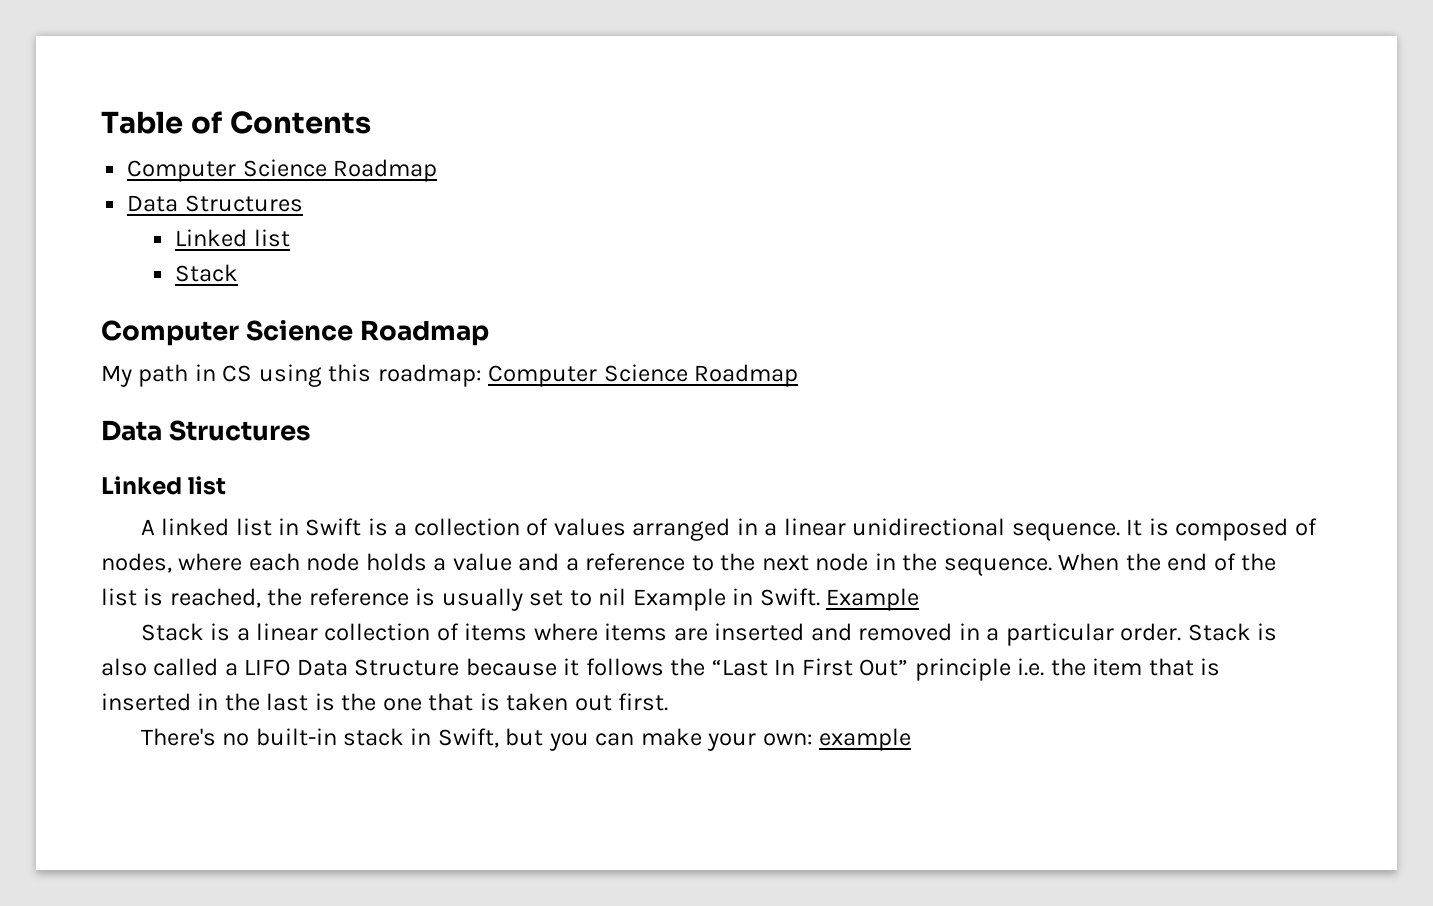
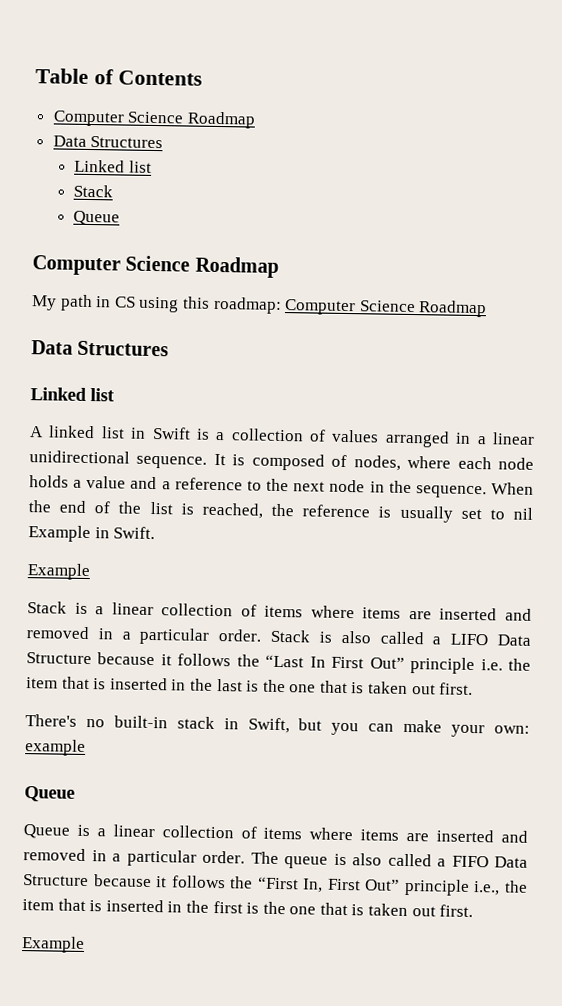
(239, 273) none -> [73,210,121,226] // Queue
(820, 597) none -> (156, 533) //
(912, 739) none -> [24,786,75,802] [23,824,529,843] [23,848,528,869] [23,874,528,896] [22,898,474,918] [21,936,85,953] // Queue // Queue is a linear collection of items where items are inserted and removed in a particular order. The queue is also called a FIFO Data Structure because it follows the “First In, First Out” principle i.e., the item that is inserted in the first is the one that is taken out first. // Example

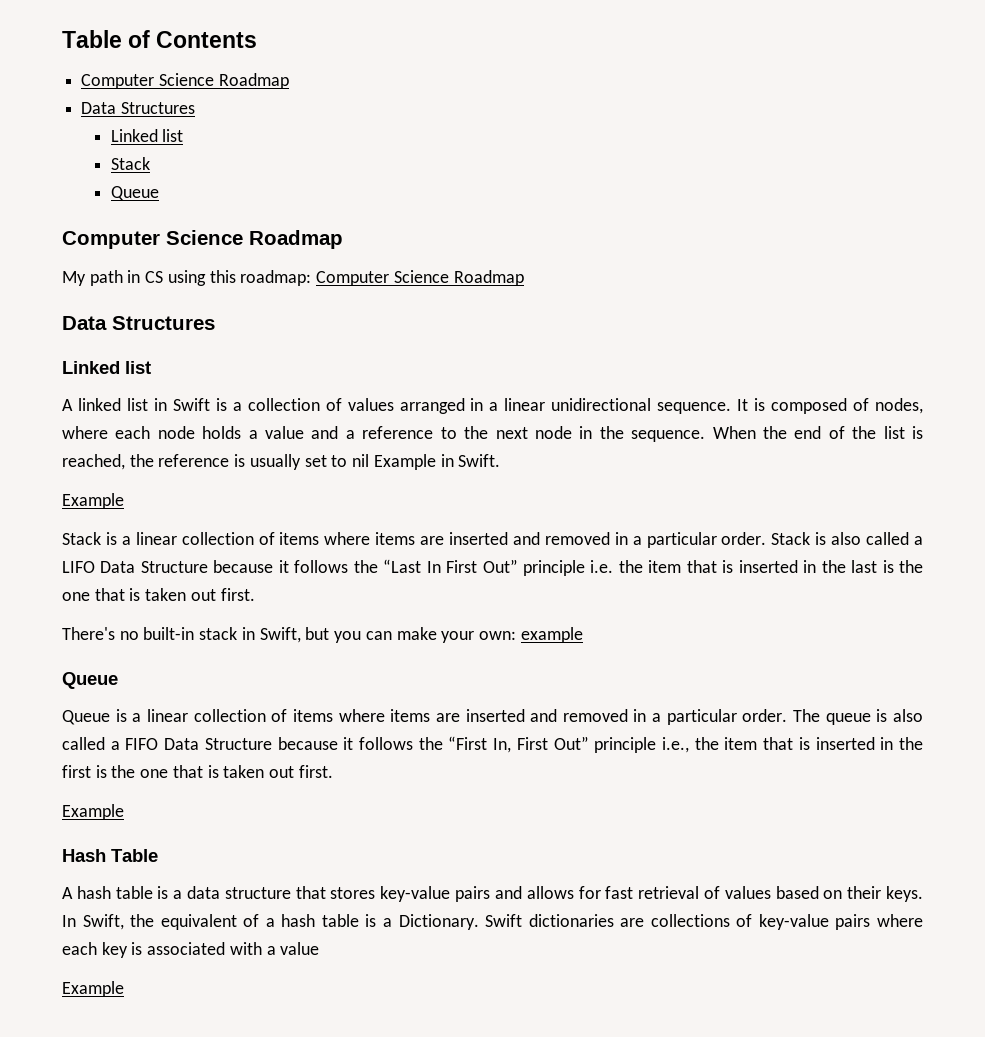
(85, 944) none -> [62,849,158,862] [62,886,924,902] [62,914,923,930] [62,942,320,958] [62,981,124,997] // Hash Table // A hash table is a data structure that stores key-value pairs and allows for fast retrieval of values based on their keys. In Swift, the equivalent of a hash table is a Dictionary. Swift dictionaries are collections of key-value pairs where each key is associated with a value // Example

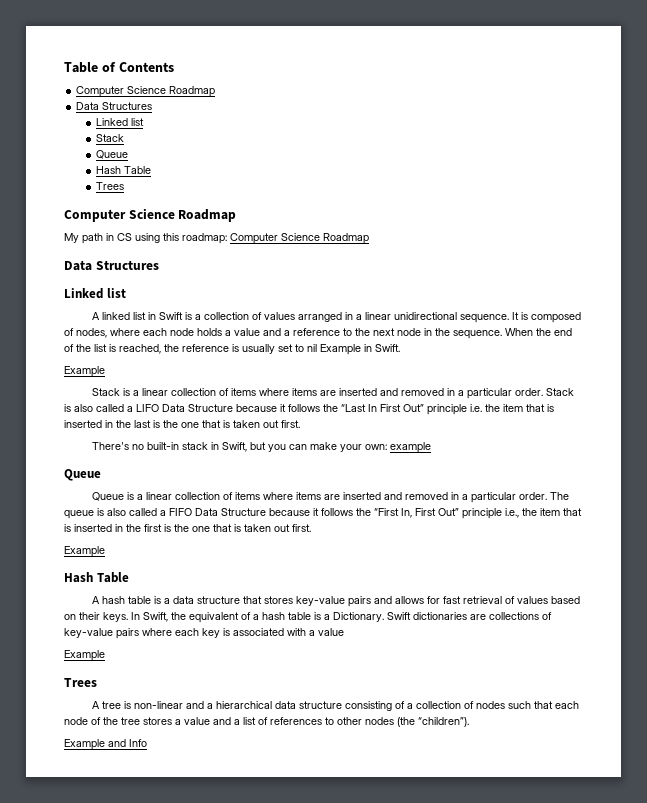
(159, 193) none -> [95,166,151,174] [95,182,124,190] // Hash Table // Trees
(124, 989) none -> [64,678,97,687] [91,701,579,711] [64,717,469,727] [64,739,147,750] // Trees // A tree is non-linear and a hierarchical data structure consisting of a collection of nodes such that each node of the tree stores a value and a list of references to other nodes (the “children”). // Example and Info

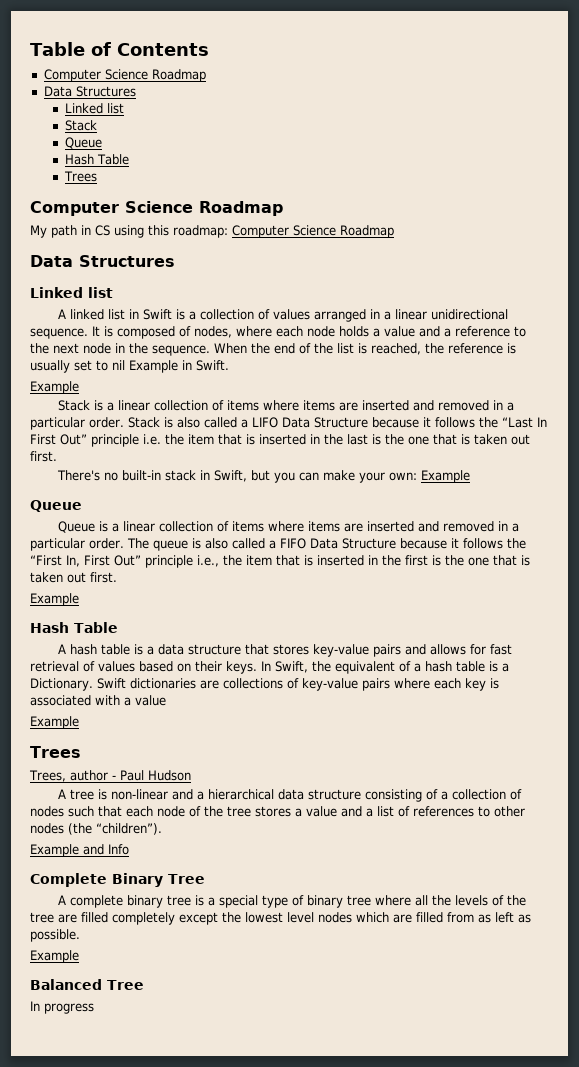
[389,442,431,453] example -> [420,470,470,483] Example
(97, 682) none -> [29,770,191,782] // Trees, author - Paul Hudson
(147, 743) none -> [30,873,205,887] [57,895,526,908] [30,912,531,925] [30,929,80,942] [30,950,79,963] [30,979,144,990] [30,1001,94,1014] // Complete Binary Tree // A complete binary tree is a special type of binary tree where all the levels of the tree are filled completely except the lowest level nodes which are filled from as left as possible. // Example // Balanced Tree // In progress

